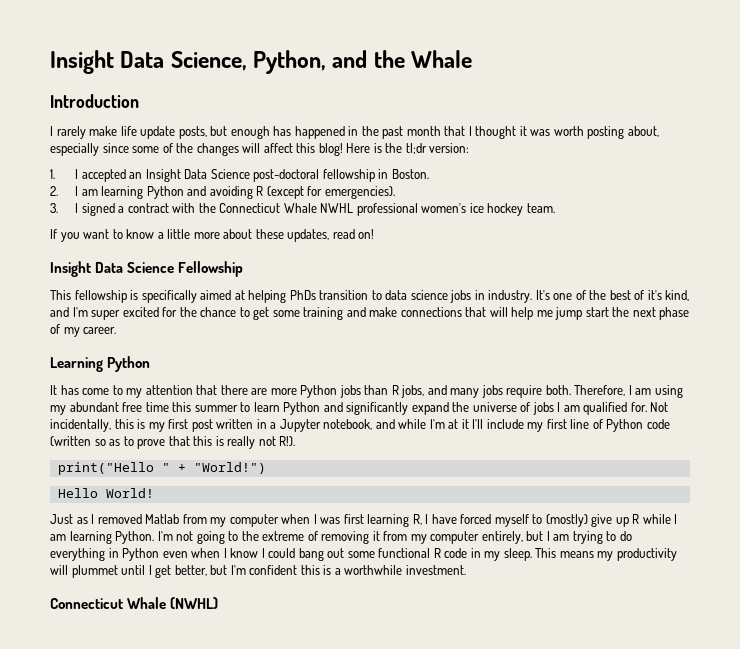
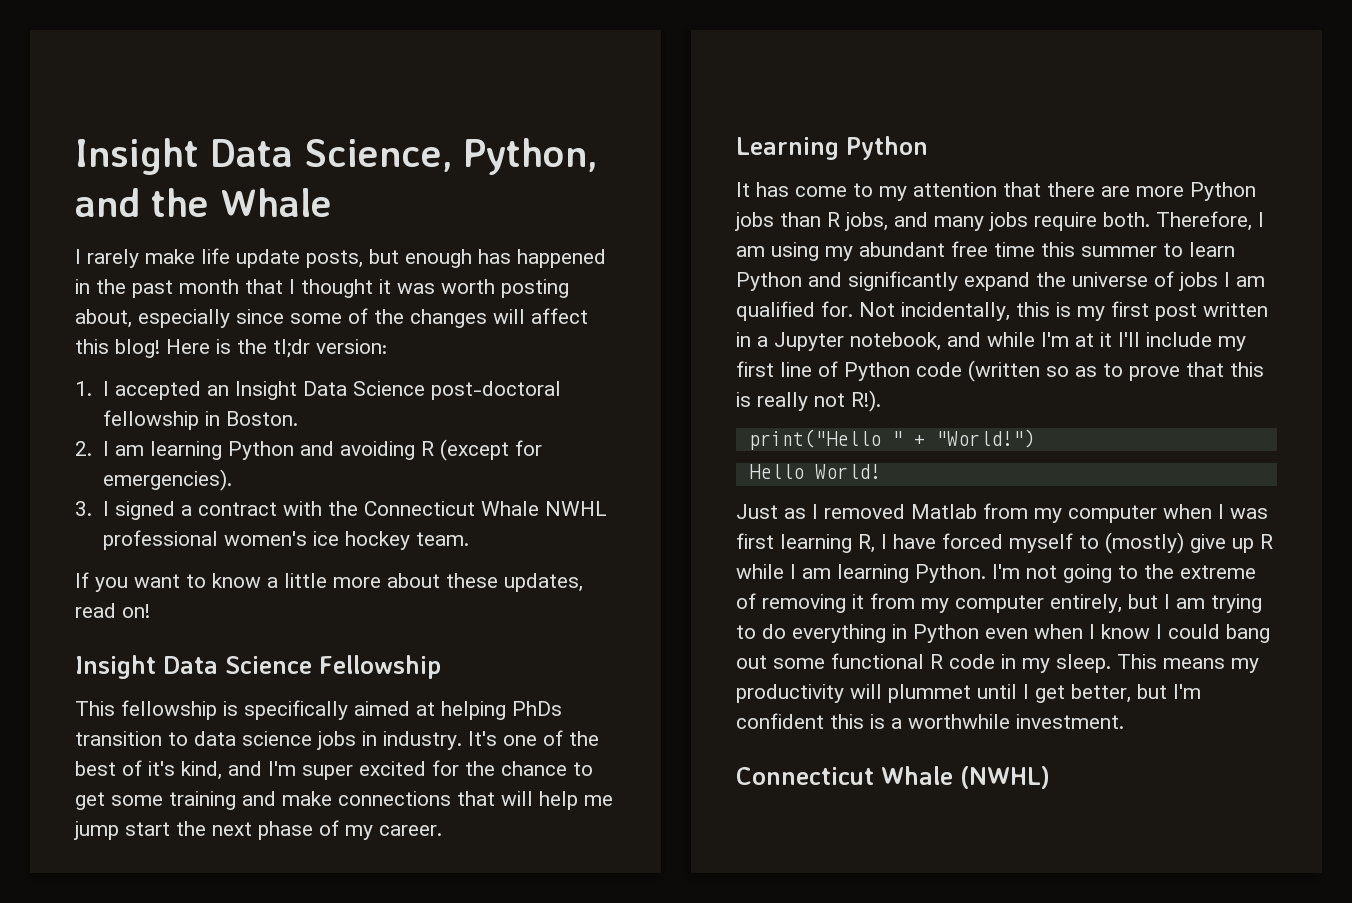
[50,94,139,108] // Introduction -> (332, 202) none

